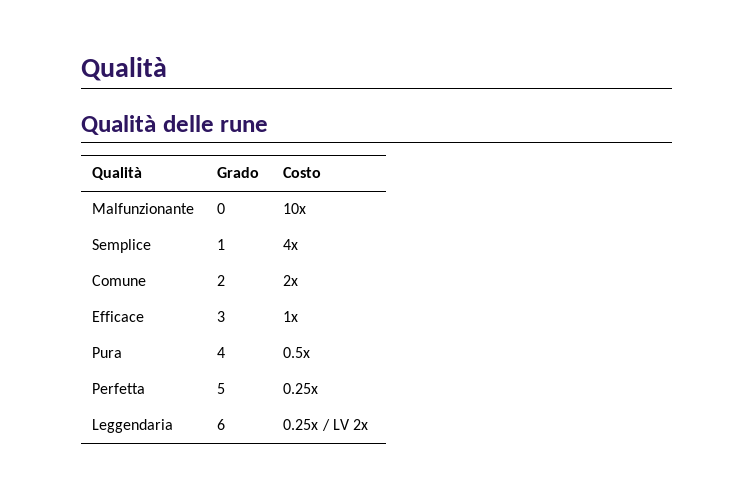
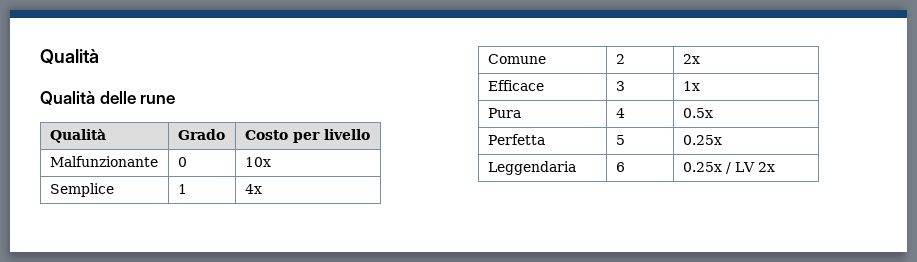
(322, 172) none -> [292,129,370,143] per livello

